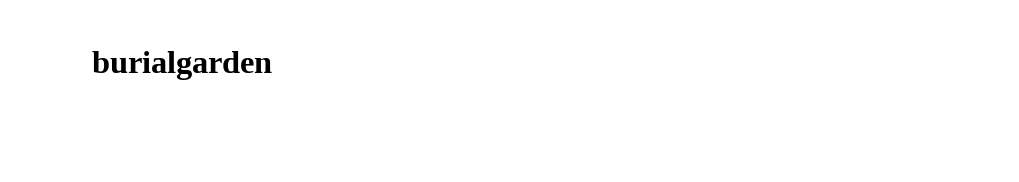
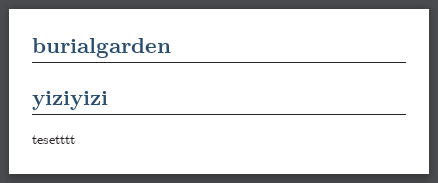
(272, 65) none -> [32,91,108,110] [32,135,75,144] // yiziyizi // tesetttt

